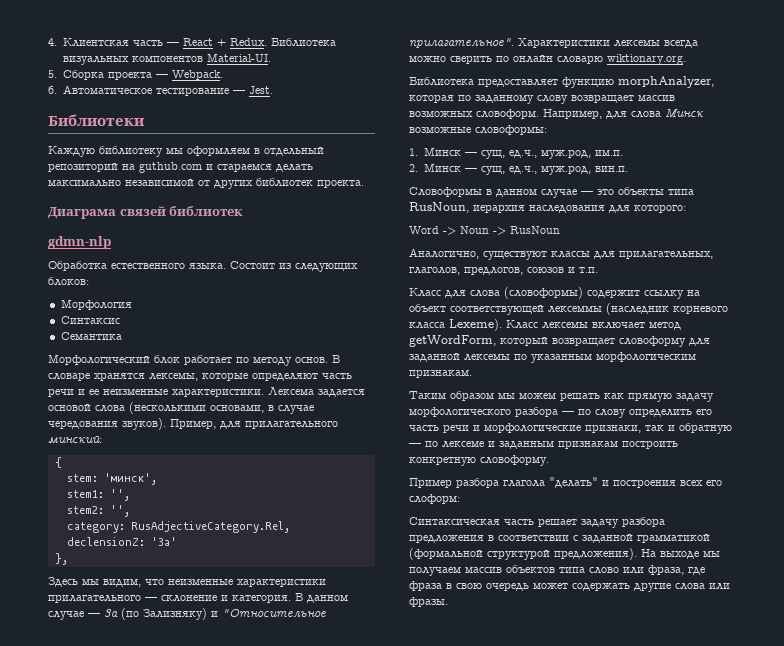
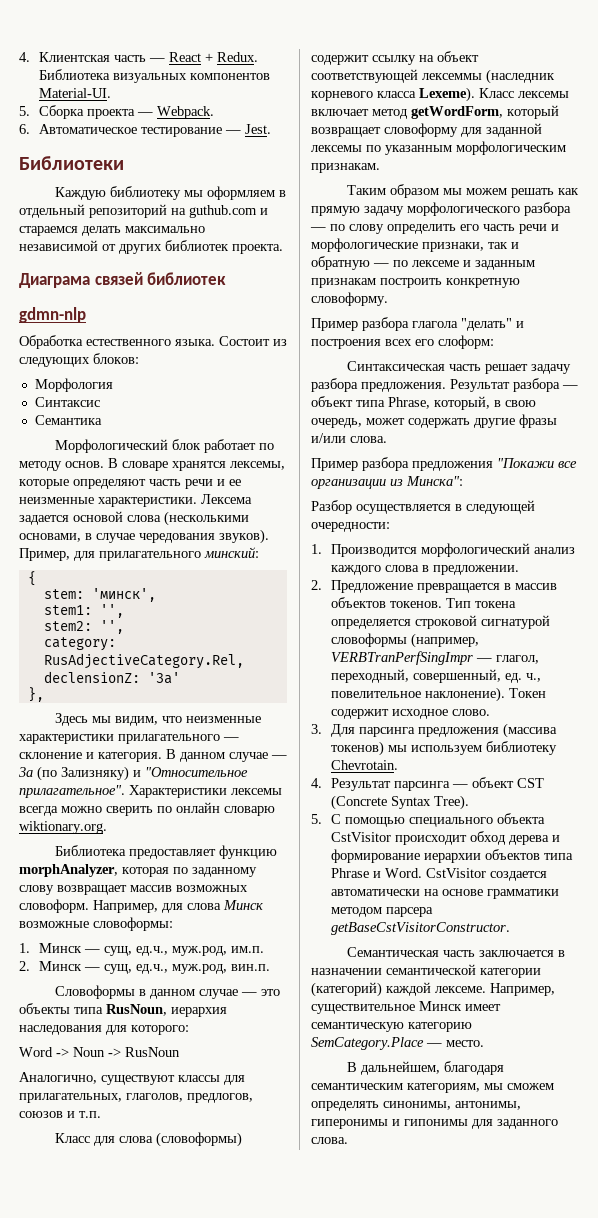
[409,534,710,543] [409,548,720,560] [409,565,705,576] [409,581,442,591] предложения в соответствии с заданной грамматикой (формальной структурой предложения). На выходе мы получаем массив объектов типа слово или фраза, где фраза -> [361,378,578,392] [311,396,490,410] предложения. Результат разбора — объект типа Phrase, который,
[486,583,529,591] очередь -> [311,418,362,428] очередь,
[675,583,730,590] [409,597,448,607] слова или фразы. -> [519,414,557,428] [311,433,387,443] [311,457,577,471] [311,476,463,489] [311,500,535,514] [311,522,390,532] [311,543,575,557] [330,565,519,575] [311,580,557,593] [330,597,516,608] [330,615,550,629] [330,633,479,648] [330,651,539,665] [330,669,541,683] [330,687,546,702] [330,709,490,719] [311,723,557,738] [330,741,557,756] [330,760,398,770] [311,777,544,791] [330,795,469,810] [311,813,545,827] [330,831,560,845] [330,849,573,863] [330,868,547,881] [330,889,559,899] [330,907,433,917] [330,922,510,935] [347,947,566,957] [311,964,541,978] [311,982,555,997] [311,1001,501,1014] [311,1022,472,1032] [311,1037,484,1050] [347,1061,505,1075] [311,1083,554,1093] [311,1101,521,1111] [311,1119,558,1129] [311,1137,348,1144] фразы и/или слова. // Пример разбора предложения "Покажи все организации из Минска": // Разбор осуществляется в следующей очередности: // 1. Производится морфологический анализ каждого слова в предложении. // 2. Предложение превращается в массив объектов токенов. Тип токена определяется строковой сигнатурой словоформы (например, VERBTranPerfSingImpr — глагол, переходный, совершенный, ед. ч., повелительное наклонение). Токен содержит исходное слово. // 3. Для парсинга предложения (массива токенов) мы используем библиотеку Chevrotain. // 4. Результат парсинга — объект CST (Concrete Syntax Tree). // 5. С помощью специального объекта CstVisitor происходит обход дерева и формирование иерархии объектов типа Phrase и Word. CstVisitor создается автоматически на основе грамматики методом парсера getBaseCstVisitorConstructor. // Семантическая часть заключается в назначении семантической категории (категорий) каждой лексеме. Например, существительное Минск имеет семантическую категорию SemCategory.Place — место. // В дальнейшем, благодаря семантическим категориям, мы сможем определять синонимы, антонимы, гиперонимы и гипонимы для заданного слова.

